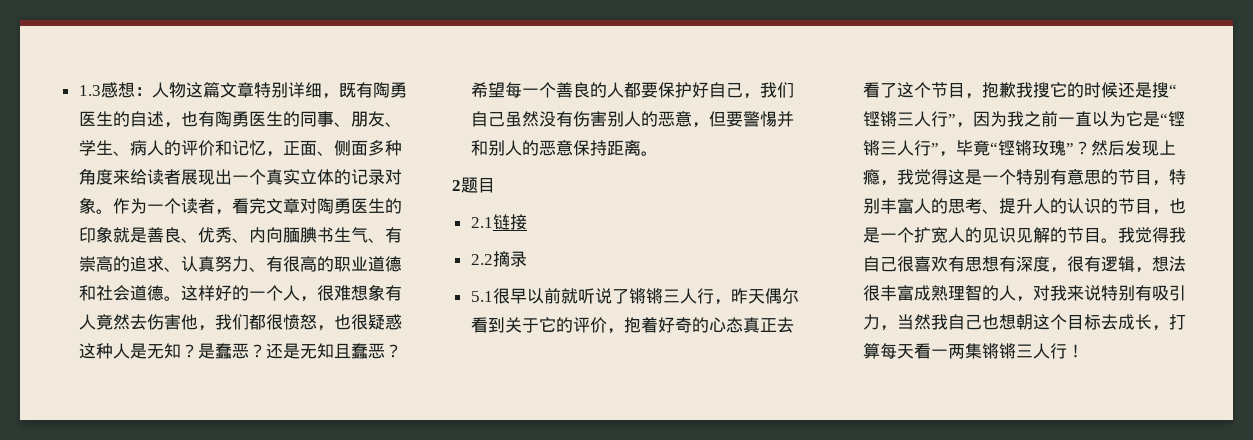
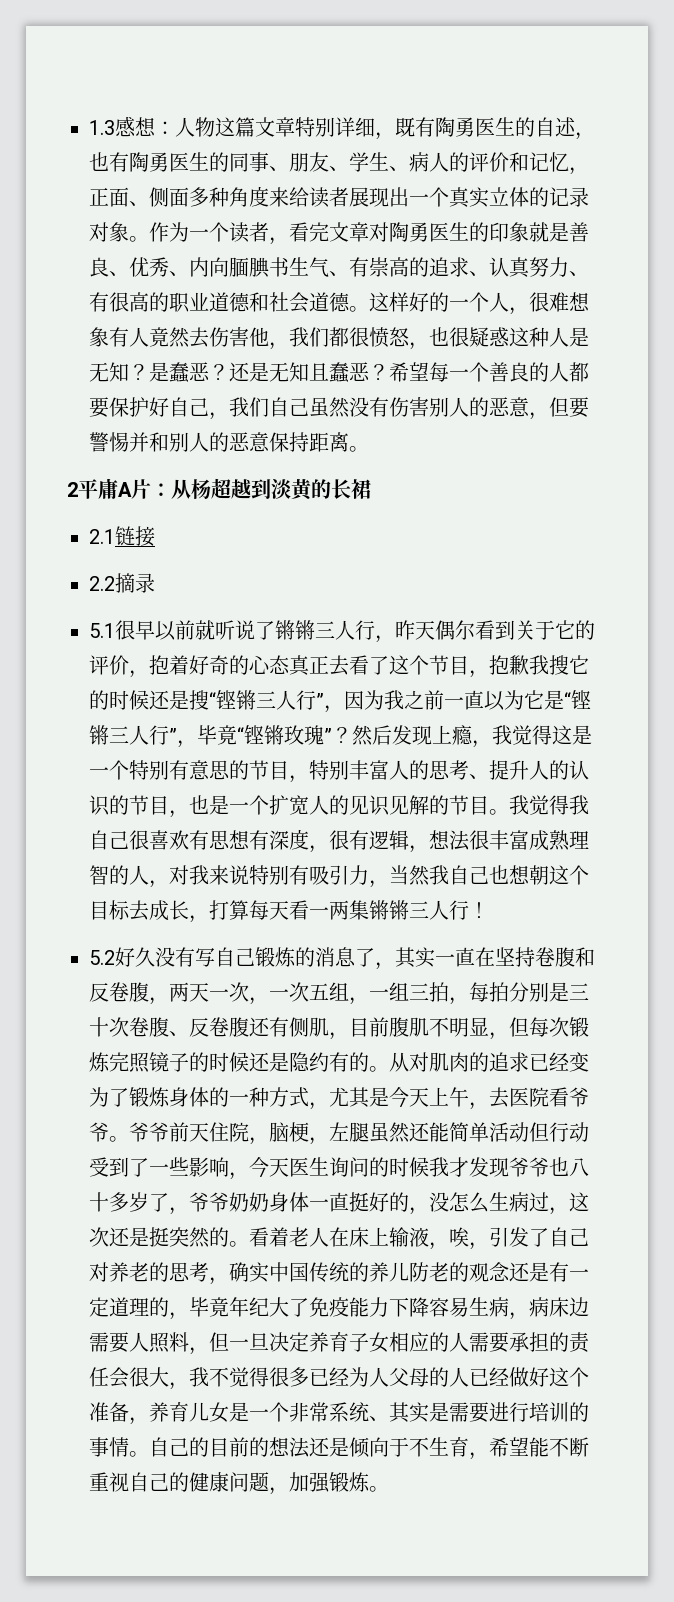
[461,177,495,193] 题目 -> [78,478,371,501] 平庸A片：从杨超越到淡黄的长裙
(1084, 351) none -> [89,947,595,970] [89,982,589,1005] [89,1017,589,1040] [89,1052,589,1073] [89,1087,589,1110] [89,1122,589,1145] [89,1157,589,1180] [89,1192,589,1215] [89,1227,589,1250] [89,1262,589,1285] [89,1297,589,1320] [89,1332,590,1355] [89,1367,589,1390] [89,1402,589,1425] [89,1437,589,1460] [89,1472,389,1495] // 5.2好久没有写自己锻炼的消息了，其实一直在坚持卷腹和反卷腹，两天一次，一次五组，一组三拍，每拍分别是三十次卷腹、反卷腹还有侧肌，目前腹肌不明显，但每次锻炼完照镜子的时候还是隐约有的。从对肌肉的追求已经变为了锻炼身体的一种方式，尤其是今天上午，去医院看爷爷。爷爷前天住院，脑梗，左腿虽然还能简单活动但行动受到了一些影响，今天医生询问的时候我才发现爷爷也八十多岁了，爷爷奶奶身体一直挺好的，没怎么生病过，这次还是挺突然的。看着老人在床上输液，唉，引发了自己对养老的思考，确实中国传统的养儿防老的观念还是有一定道理的，毕竟年纪大了免疫能力下降容易生病，病床边需要人照料，但一旦决定养育子女相应的人需要承担的责任会很大，我不觉得很多已经为人父母的人已经做好这个准备，养育儿女是一个非常系统、其实是需要进行培训的事情。自己的目前的想法还是倾向于不生育，希望能不断重视自己的健康问题，加强锻炼。

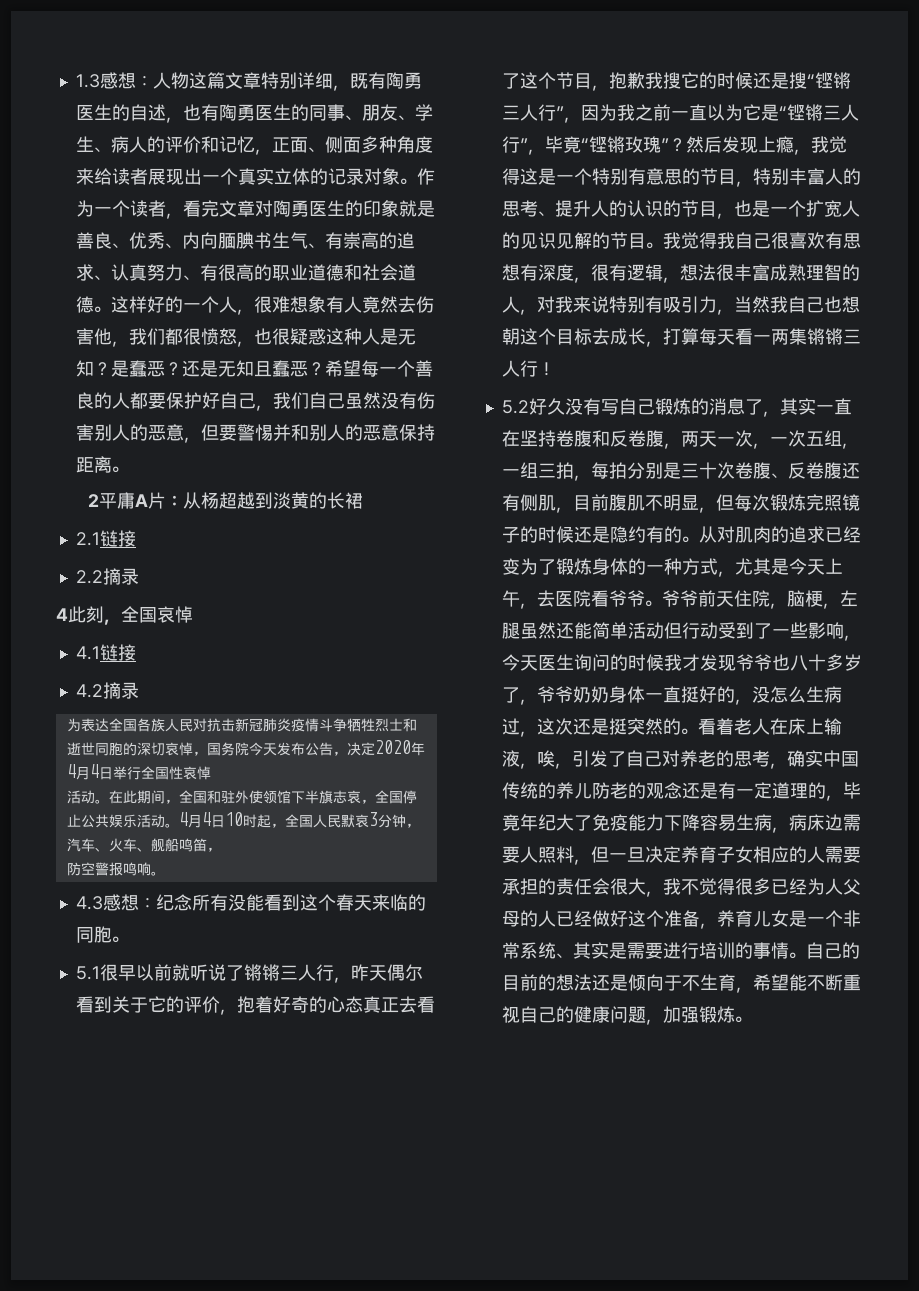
(155, 583) none -> [56,606,193,625] [75,644,136,661] [75,682,139,699] [66,718,417,732] [66,740,425,756] [66,764,211,780] [66,790,417,804] [66,812,420,828] [66,838,221,852] [66,862,165,876] [75,894,426,911] [75,926,129,943] // 4此刻，全国哀悼 // 4.1链接 // 4.2摘录 // 为表达全国各族人民对抗击新冠肺炎疫情斗争牺牲烈士和逝世同胞的深切哀悼，国务院今天发布公告，决定2020年4月4日举行全国性哀悼 // 活动。在此期间，全国和驻外使领馆下半旗志哀，全国停止公共娱乐活动。4月4日10时起，全国人民默哀3分钟，汽车、火车、舰船鸣笛， // 防空警报鸣响。 // 4.3感想：纪念所有没能看到这个春天来临的同胞。

